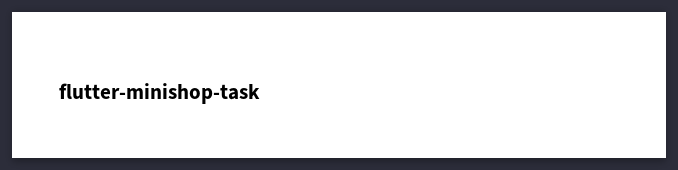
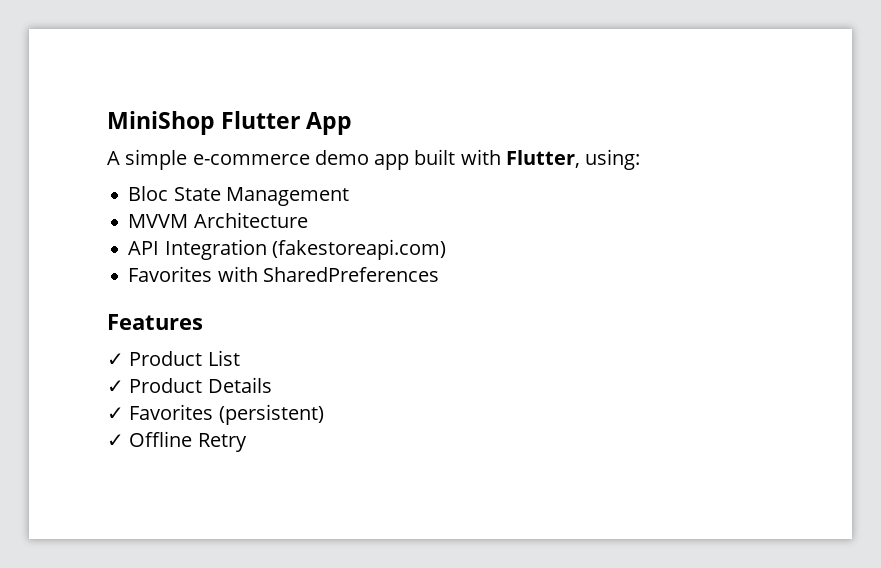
[59,83,260,104] flutter-minishop-task -> [107,111,353,135] [107,149,641,170] [128,186,349,206] [128,212,308,228] [128,239,446,260] [128,266,439,282] [107,314,203,330] [107,350,240,366] [107,377,272,393] [107,404,324,425] [107,431,247,452] MiniShop Flutter App // A simple e-commerce demo app built with Flutter, using: // Bloc State Management // MVVM Architecture // API Integration (fakestoreapi.com) // Favorites with SharedPreferences // Features // ✓ Product List // ✓ Product Details // ✓ Favorites (persistent) // ✓ Offline Retry

